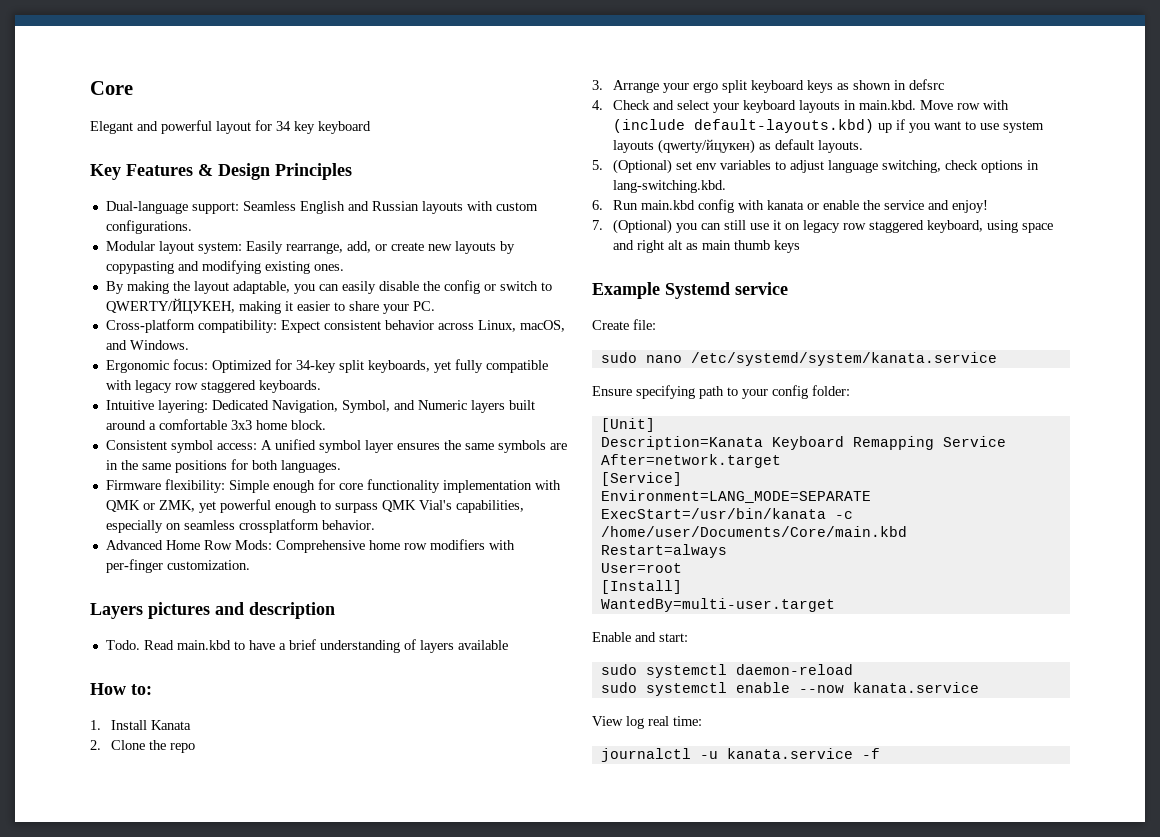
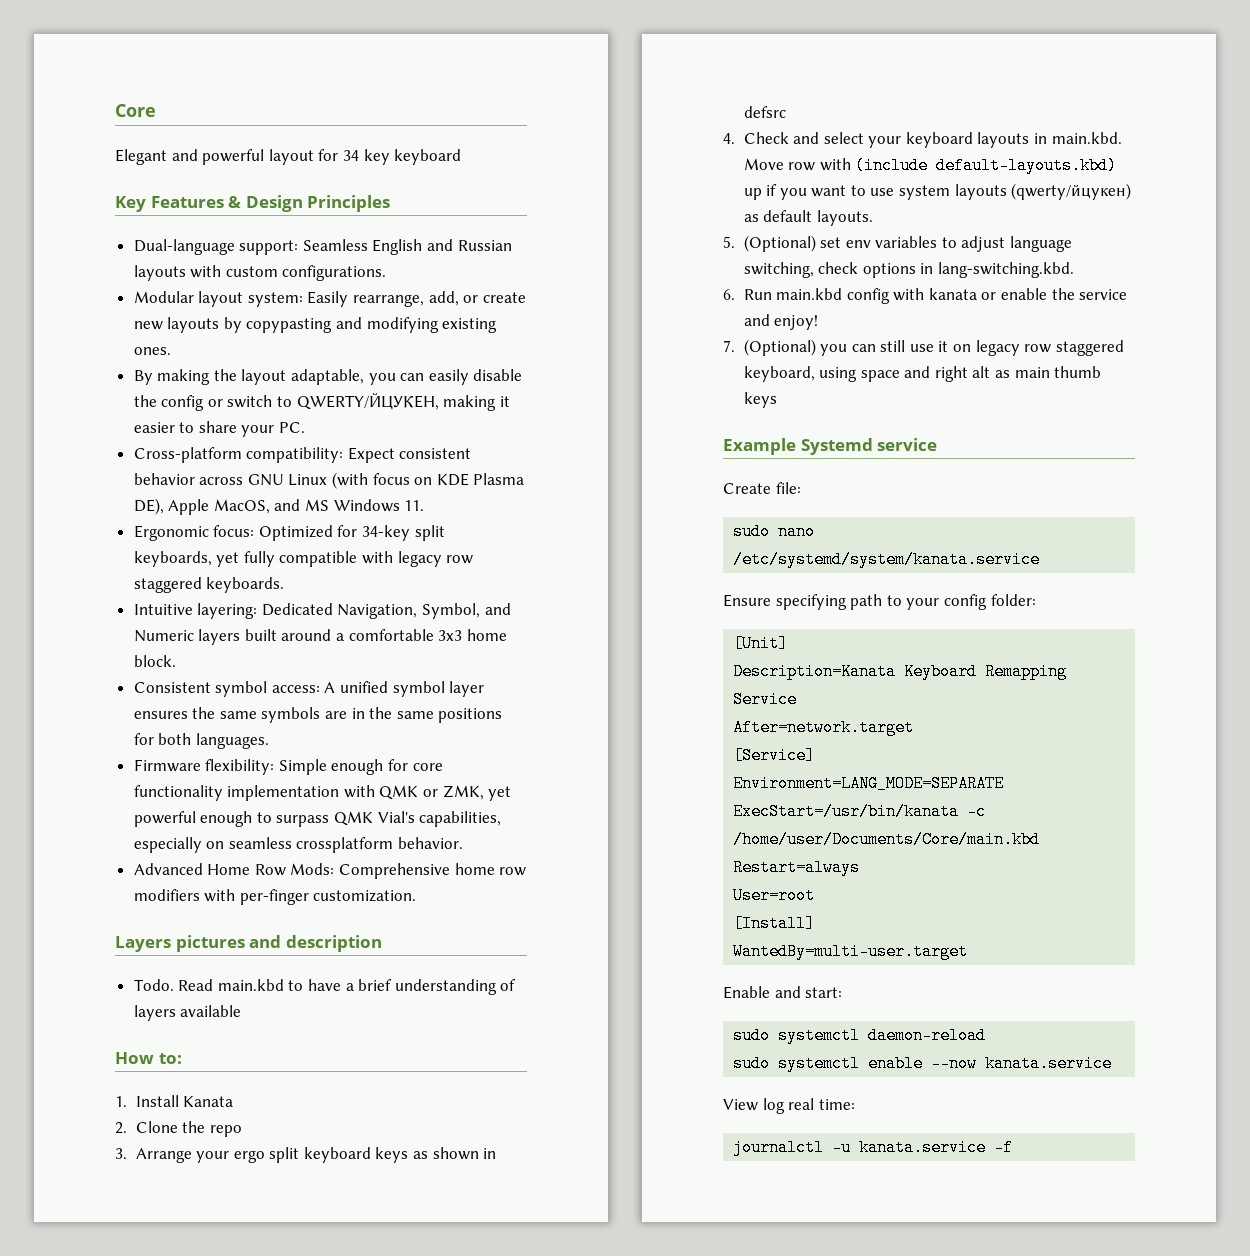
[477,320,565,332] [105,340,189,350] Linux, macOS, and Windows. -> [247,472,525,489] [133,498,425,515] GNU Linux (with focus on KDE Plasma DE), Apple MacOS, and MS Windows 11.

